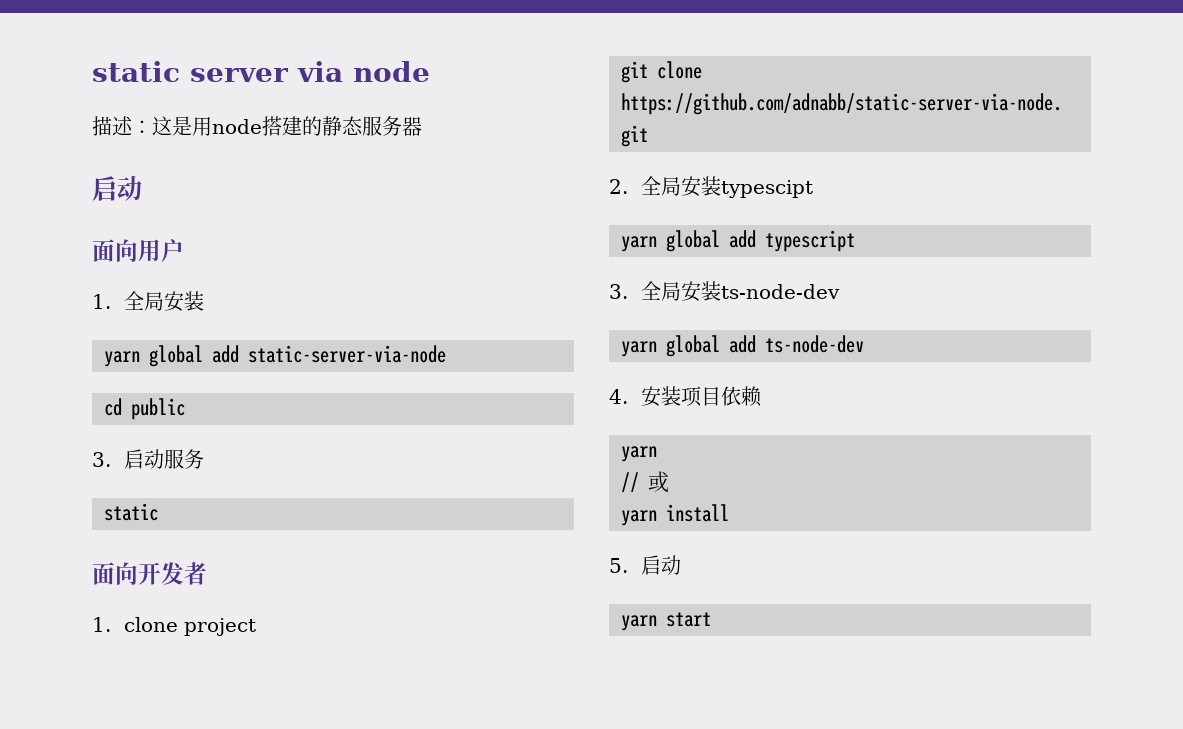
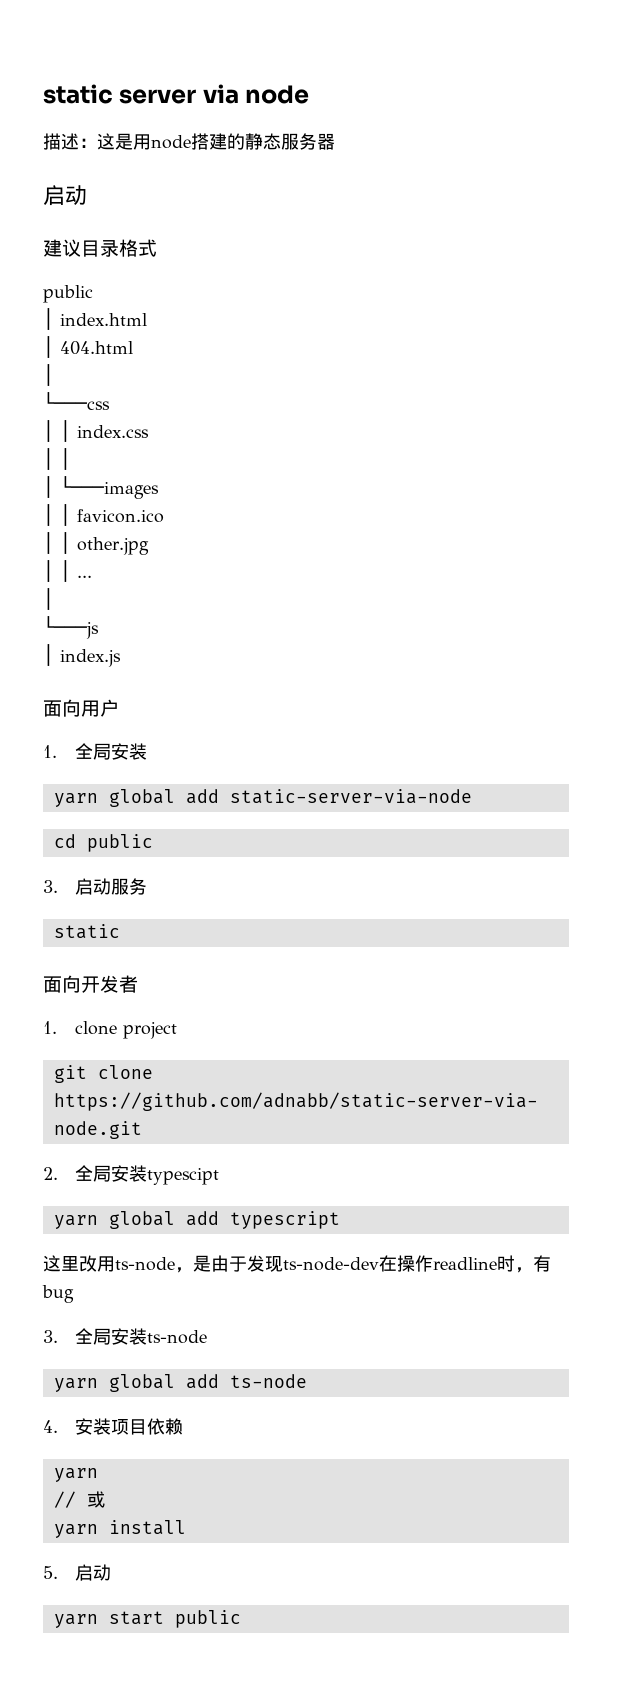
(142, 188) none -> [43,239,157,257] [43,285,93,303] [43,308,147,330] [43,336,133,358] [43,364,54,386] [43,392,110,410] [43,420,149,442] [43,448,71,470] [43,476,159,499] [43,504,164,526] [43,532,149,555] [43,560,92,582] [43,588,54,610] [43,616,99,639] [43,644,121,667] // 建议目录格式 // public // │ index.html // │ 404.html // │ // └───css // │ │ index.css // │ │ // │ └───images // │ │ favicon.ico // │ │ other.jpg // │ │ ... // │ // └───js // │ index.js
(855, 241) none -> [43,1255,551,1273] [42,1285,74,1303] // 这里改用ts-node，是由于发现ts-node-dev在操作readline时，有bug
[720,284,840,299] [621,335,864,357] ts-node-dev // yarn global add ts-node-dev -> [146,1330,207,1344] [53,1374,307,1392] ts-node // yarn global add ts-node
(711, 619) none -> [174,1610,241,1628] public

